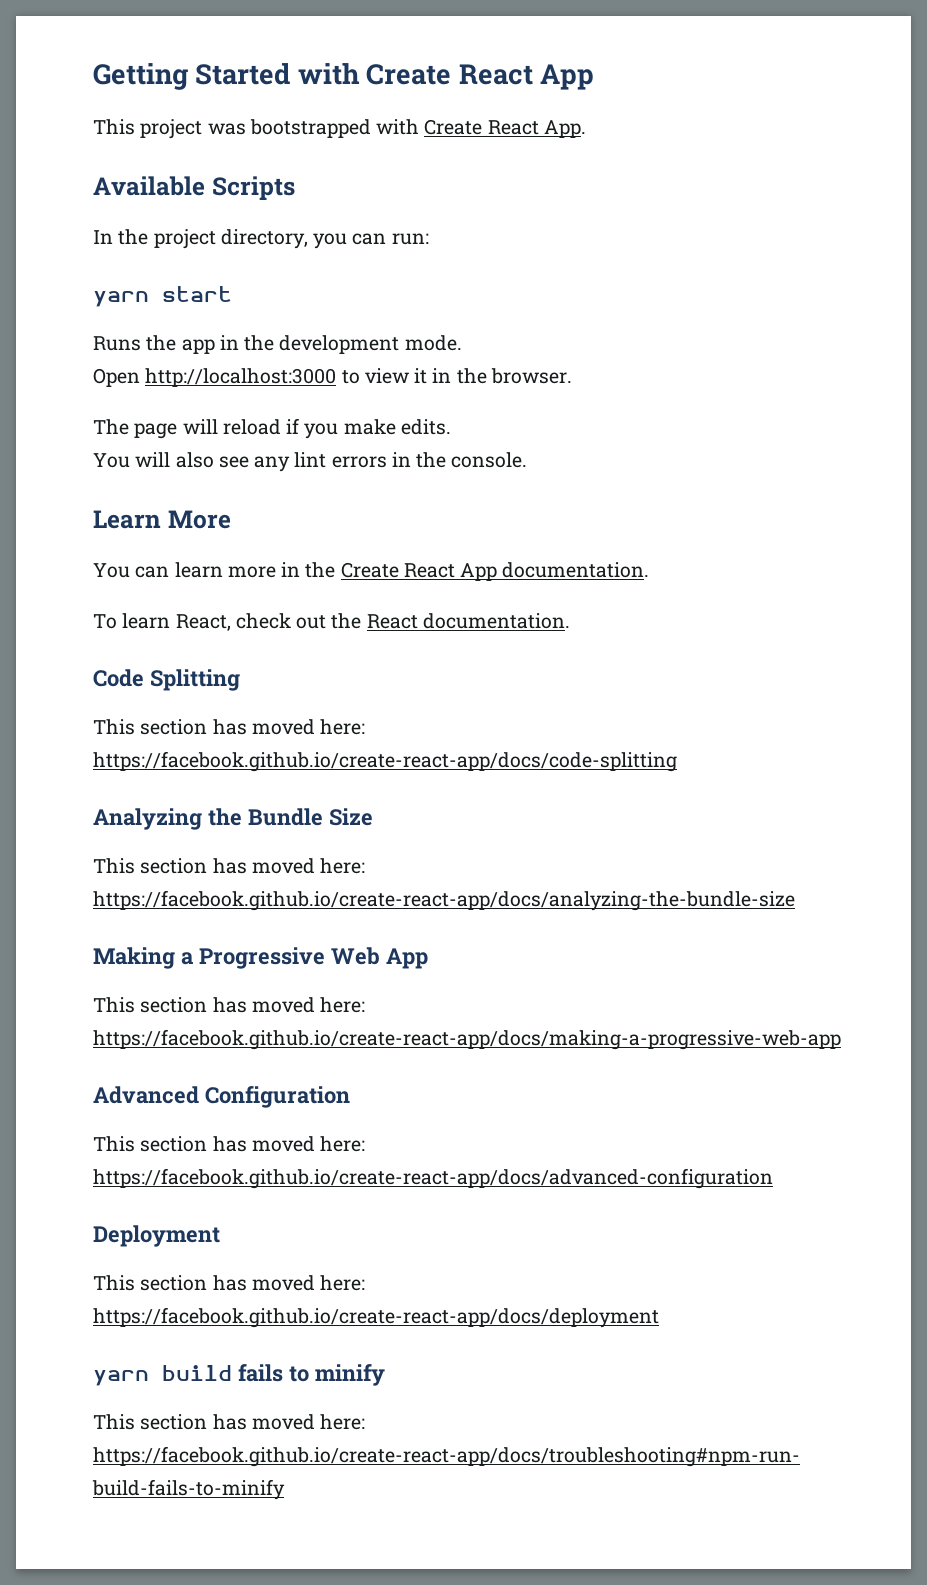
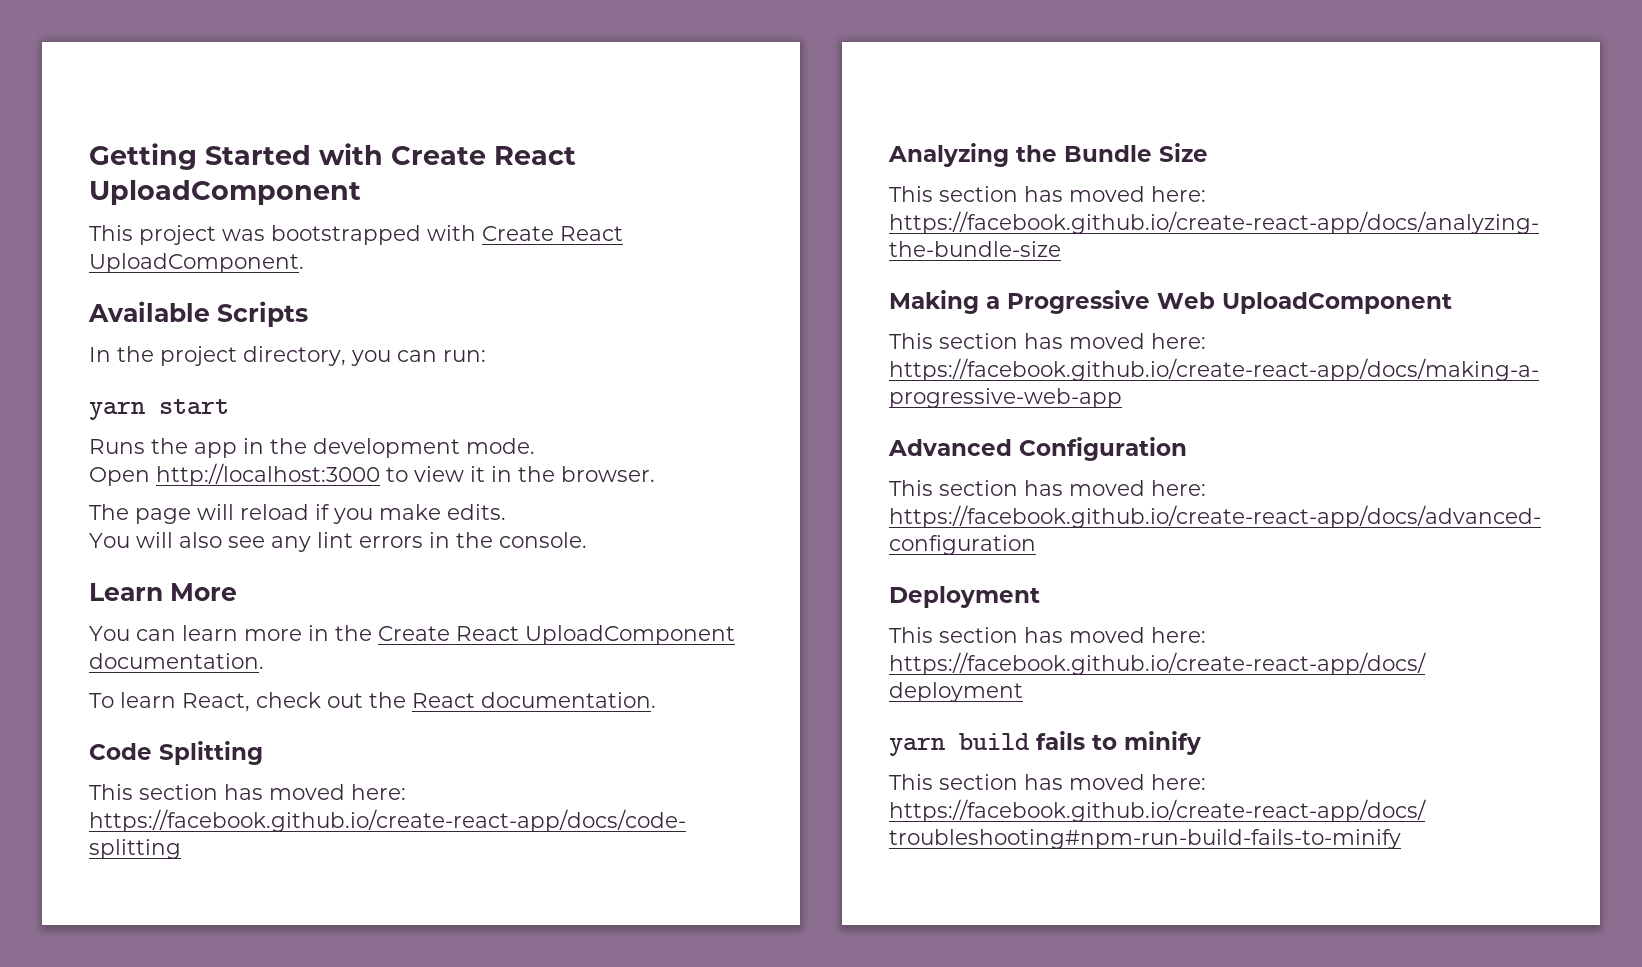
[540,64,595,90] App -> [89,180,361,205] UploadComponent
[543,120,586,138] App. -> [89,253,304,273] UploadComponent.
[460,563,498,581] App -> [525,625,735,645] UploadComponent
[385,948,428,969] App -> [1222,292,1452,314] UploadComponent

